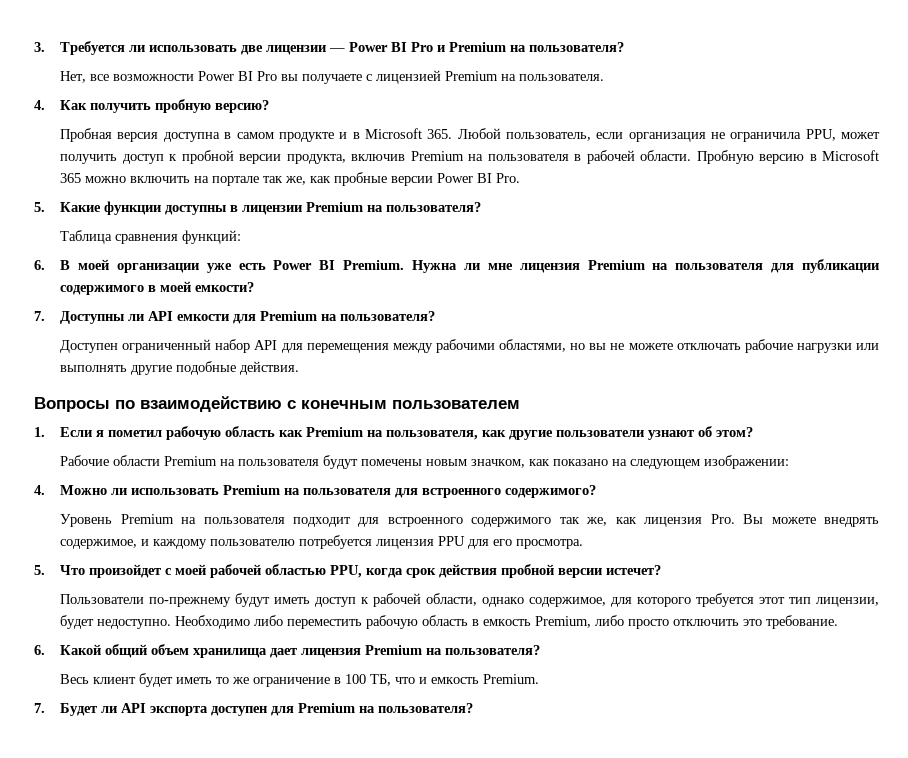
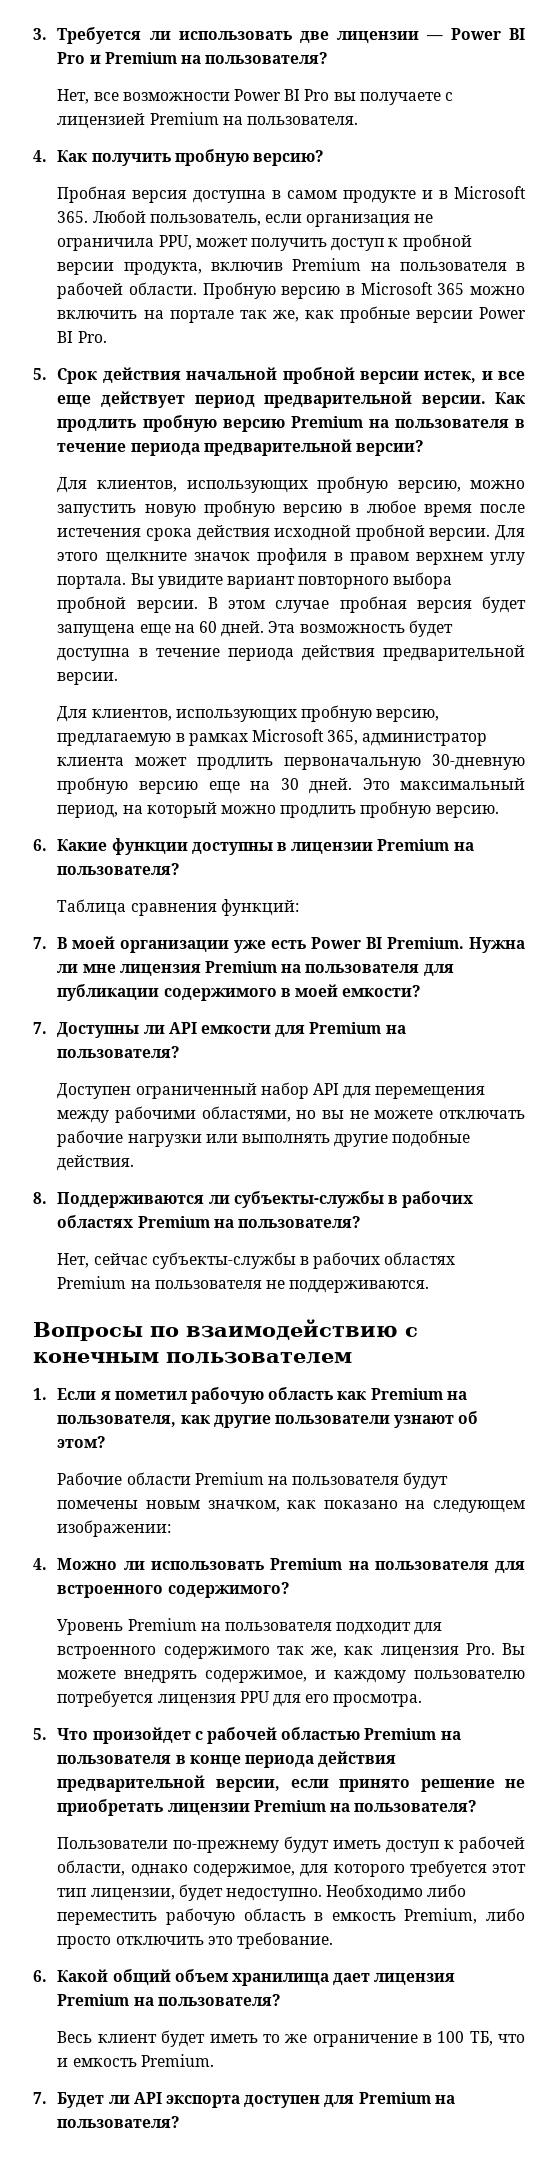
(45, 207) none -> [57,367,525,384] [57,391,525,408] [57,415,525,432] [57,439,425,456] [57,476,525,493] [57,500,525,517] [57,524,525,541] [57,548,525,565] [57,572,453,589] [57,596,526,613] [57,620,453,637] [57,645,525,661] [57,672,119,685] [57,705,440,722] [57,729,488,746] [57,754,525,770] [57,777,525,794] [57,801,499,818] [33,839,47,851] Срок действия начальной пробной версии истек, и все еще действует период предварительной версии. Как продлить пробную версию Premium на пользователя в течение периода предварительной версии? // Для клиентов, использующих пробную версию, можно запустить новую пробную версию в любое время после истечения срока действия исходной пробной версии. Для этого щелкните значок профиля в правом верхнем углу портала. Вы увидите вариант повторного выбора пробной версии. В этом случае пробная версия будет запущена еще на 60 дней. Эта возможность будет доступна в течение периода действия предварительной версии. // Для клиентов, использующих пробную версию, предлагаемую в рамках Microsoft 365, администратор клиента может продлить первоначальную 30-дневную пробную версию еще на 30 дней. Это максимальный период, на который можно продлить пробную версию. // 6.
[34,260,45,270] 6. -> [33,937,47,949] 7.
(300, 368) none -> [33,1191,474,1208] [57,1215,362,1228] [57,1252,456,1269] [57,1276,430,1293] // 8. Поддерживаются ли субъекты-службы в рабочих областях Premium на пользователя? // Нет, сейчас субъекты-службы в рабочих областях Premium на пользователя не поддерживаются.
[175,564,207,575] моей -> (203, 1735) none
[330,564,662,578] PPU, когда срок действия пробной версии истечет? -> [364,1728,461,1740] [57,1751,397,1768] [57,1775,525,1792] [57,1799,478,1816] Premium на пользователя в конце периода действия предварительной версии, если принято решение не приобретать лицензии Premium на пользователя?

